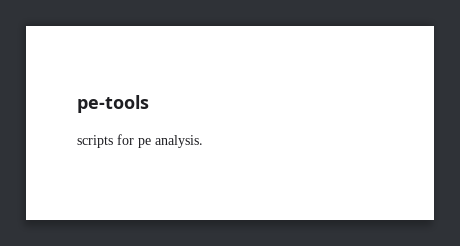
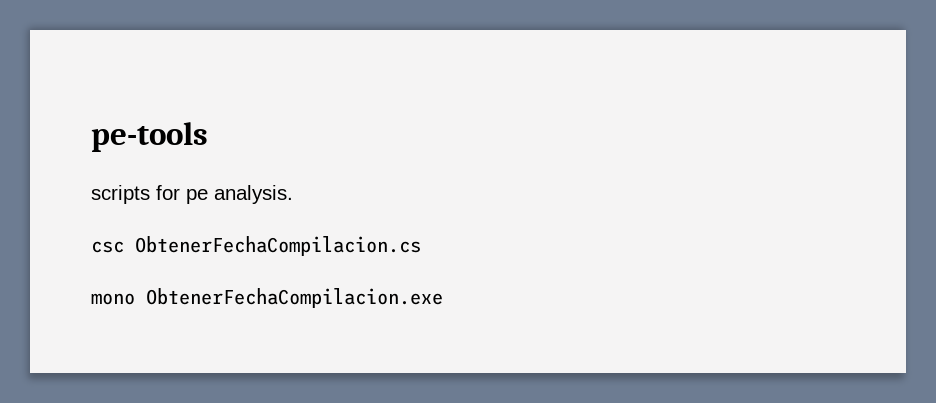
(203, 141) none -> [91,236,421,256] [91,288,443,308] // csc ObtenerFechaCompilacion.cs // mono ObtenerFechaCompilacion.exe

